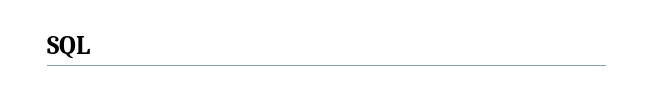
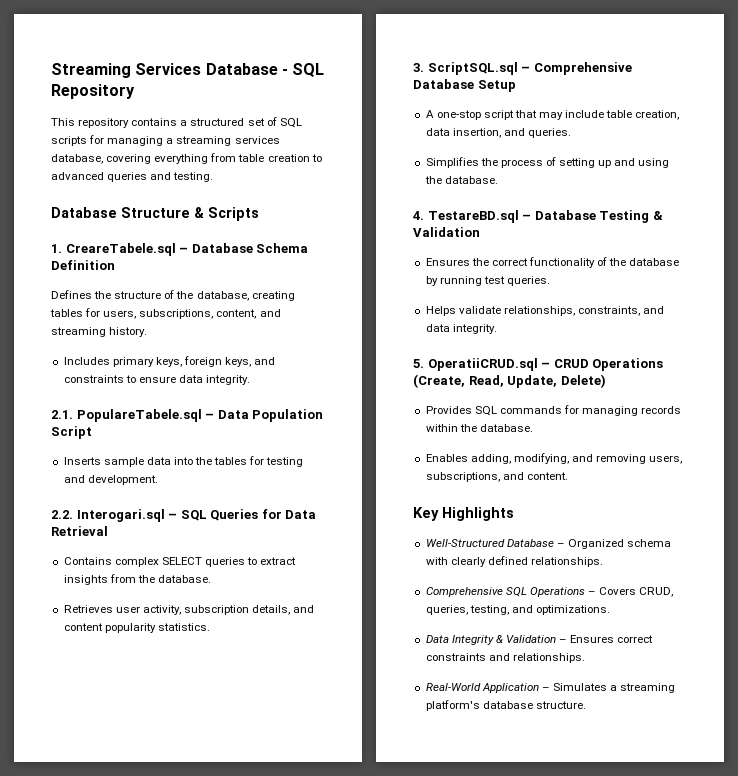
[47,36,90,59] SQL -> [51,63,325,78] [51,84,135,99] [51,117,302,128] [51,135,280,146] [51,153,322,164] [51,172,214,182] [51,207,259,221] [51,243,309,256] [51,260,115,270] [51,290,295,301] [50,308,281,319] [51,327,148,337] [63,356,276,367] [63,375,251,385] [51,409,324,422] [51,426,92,439] [63,456,304,467] [63,475,158,485] [51,509,317,522] [51,526,108,536] [63,557,297,567] [63,574,211,585] [63,605,315,615] [63,623,210,633] [413,62,632,75] [413,79,516,92] [425,110,680,120] [425,128,571,138] [425,157,670,168] [424,176,498,184] [413,210,663,223] [413,227,480,237] [425,257,680,268] [425,276,550,286] [425,306,665,316] [425,324,497,334] [413,358,664,371] [413,374,606,388] [425,405,682,416] [425,424,533,432] [425,453,683,464] [425,472,568,482] [413,507,514,521] [425,539,672,549] [425,556,603,567] [425,587,674,597] [425,605,610,615] [425,635,654,645] [425,653,585,663] [425,683,676,693] [425,700,586,711] Streaming Services Database - SQL Repository // This repository contains a structured set of SQL scripts for managing a streaming services database, covering everything from table creation to advanced queries and testing. // Database Structure & Scripts // 1. CreareTabele.sql – Database Schema Definition // Defines the structure of the database, creating tables for users, subscriptions, content, and streaming history. // Includes primary keys, foreign keys, and constraints to ensure data integrity. // 2.1. PopulareTabele.sql – Data Population Script // Inserts sample data into the tables for testing and development. // 2.2. Interogari.sql – SQL Queries for Data Retrieval // Contains complex SELECT queries to extract insights from the database. // Retrieves user activity, subscription details, and content popularity statistics. // 3. ScriptSQL.sql – Comprehensive Database Setup // A one-stop script that may include table creation, data insertion, and queries. // Simplifies the process of setting up and using the database. // 4. TestareBD.sql – Database Testing & Validation // Ensures the correct functionality of the database by running test queries. // Helps validate relationships, constraints, and data integrity. // 5. OperatiiCRUD.sql – CRUD Operations (Create, Read, Update, Delete) // Provides SQL commands for managing records within the database. // Enables adding, modifying, and removing users, subscriptions, and content. // Key Highlights // Well-Structured Database – Organized schema with clearly defined relationships. // Comprehensive SQL Operations – Covers CRUD, queries, testing, and optimizations. // Data Integrity & Validation – Ensures correct constraints and relationships. // Real-World Application – Simulates a streaming platform's database structure.

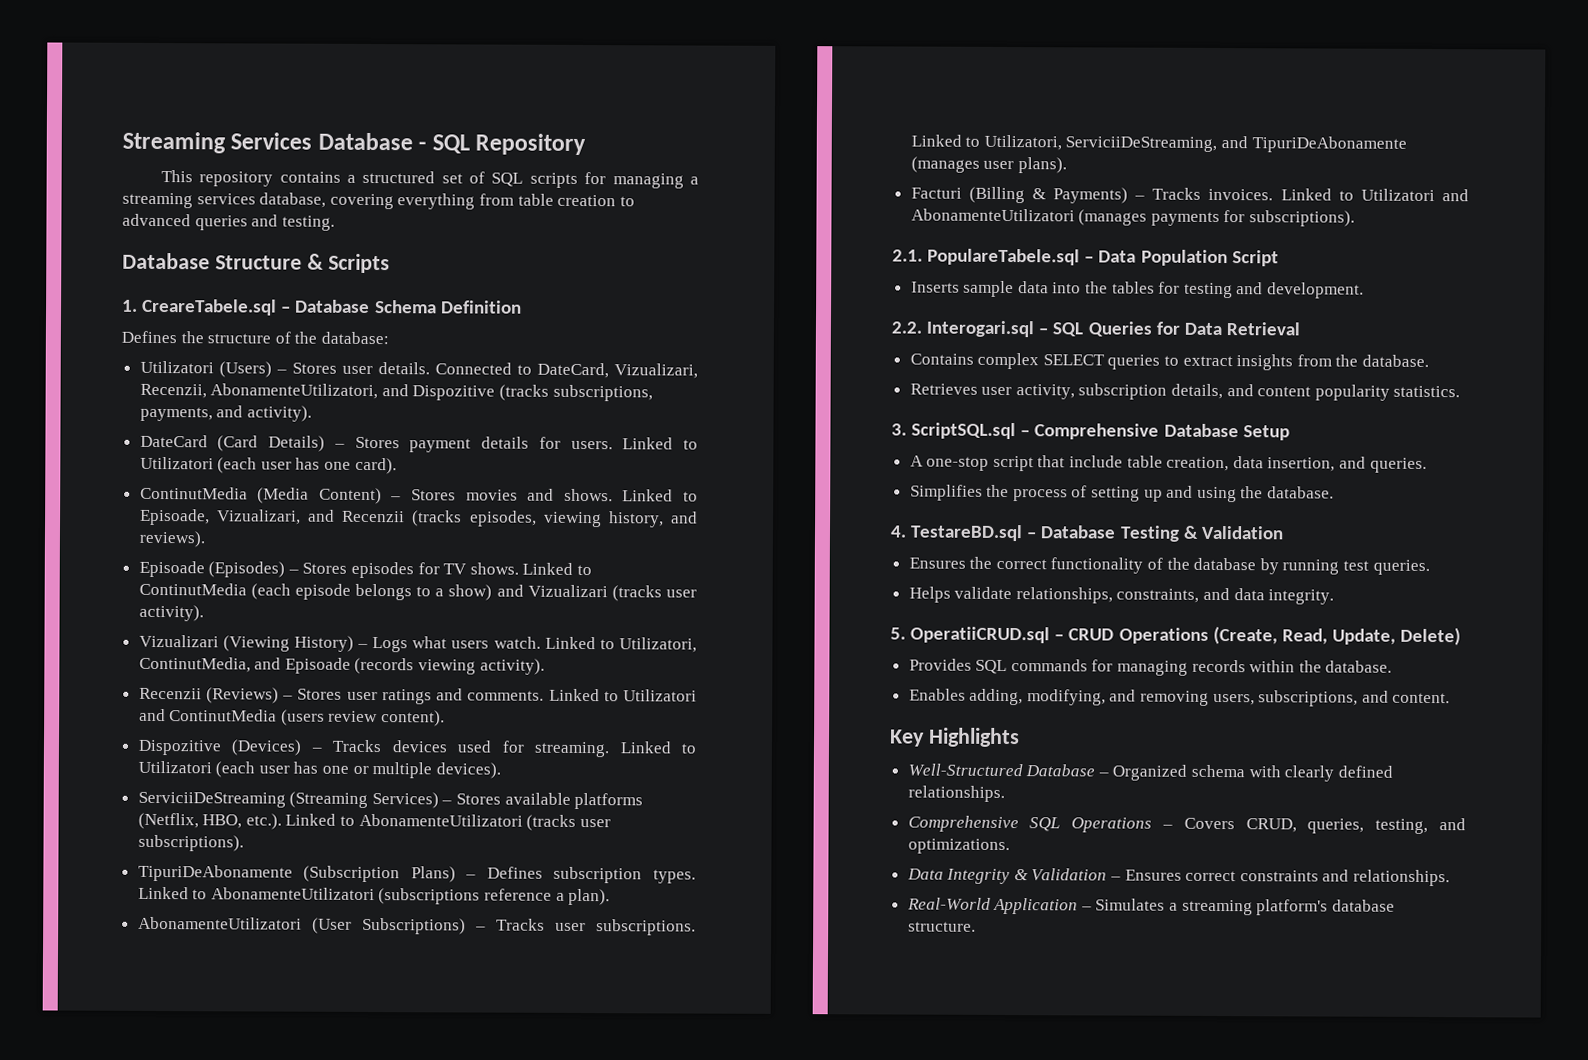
[196,291,295,301] [50,308,281,319] [51,327,148,337] [63,356,276,367] [63,375,251,385] database, creating tables for users, subscriptions, content, and streaming history. // Includes primary keys, foreign keys, and constraints to ensure data integrity. -> [320,331,389,345] [139,360,698,379] [139,383,653,402] [139,405,312,422] [139,434,699,453] [139,456,397,475] [139,486,698,505] [139,508,698,528] [138,530,205,548] [138,560,593,579] [138,582,697,602] [138,604,204,622] [138,634,697,653] [138,656,545,675] [138,687,698,705] [138,708,446,727] [137,739,696,758] [137,760,501,779] [137,791,644,810] [137,812,611,831] [137,834,244,852] [137,864,696,884] [137,886,611,906] [137,916,696,936] [910,134,1407,153] [910,156,1067,174] [910,186,1469,204] [910,208,1356,227] database: // Utilizatori (Users) – Stores user details. Connected to DateCard, Vizualizari, Recenzii, AbonamenteUtilizatori, and Dispozitive (tracks subscriptions, payments, and activity). // DateCard (Card Details) – Stores payment details for users. Linked to Utilizatori (each user has one card). // ContinutMedia (Media Content) – Stores movies and shows. Linked to Episoade, Vizualizari, and Recenzii (tracks episodes, viewing history, and reviews). // Episoade (Episodes) – Stores episodes for TV shows. Linked to ContinutMedia (each episode belongs to a show) and Vizualizari (tracks user activity). // Vizualizari (Viewing History) – Logs what users watch. Linked to Utilizatori, ContinutMedia, and Episoade (records viewing activity). // Recenzii (Reviews) – Stores user ratings and comments. Linked to Utilizatori and ContinutMedia (users review content). // Dispozitive (Devices) – Tracks devices used for streaming. Linked to Utilizatori (each user has one or multiple devices). // ServiciiDeStreaming (Streaming Services) – Stores available platforms (Netflix, HBO, etc.). Linked to AbonamenteUtilizatori (tracks user subscriptions). // TipuriDeAbonamente (Subscription Plans) – Defines subscription types. Linked to AbonamenteUtilizatori (subscriptions reference a plan). // AbonamenteUtilizatori (User Subscriptions) – Tracks user subscriptions. Linked to Utilizatori, ServiciiDeStreaming, and TipuriDeAbonamente (manages user plans). // Facturi (Billing & Payments) – Tracks invoices. Linked to Utilizatori and AbonamenteUtilizatori (manages payments for subscriptions).
[539,112,564,120] may -> (1066, 461) none

